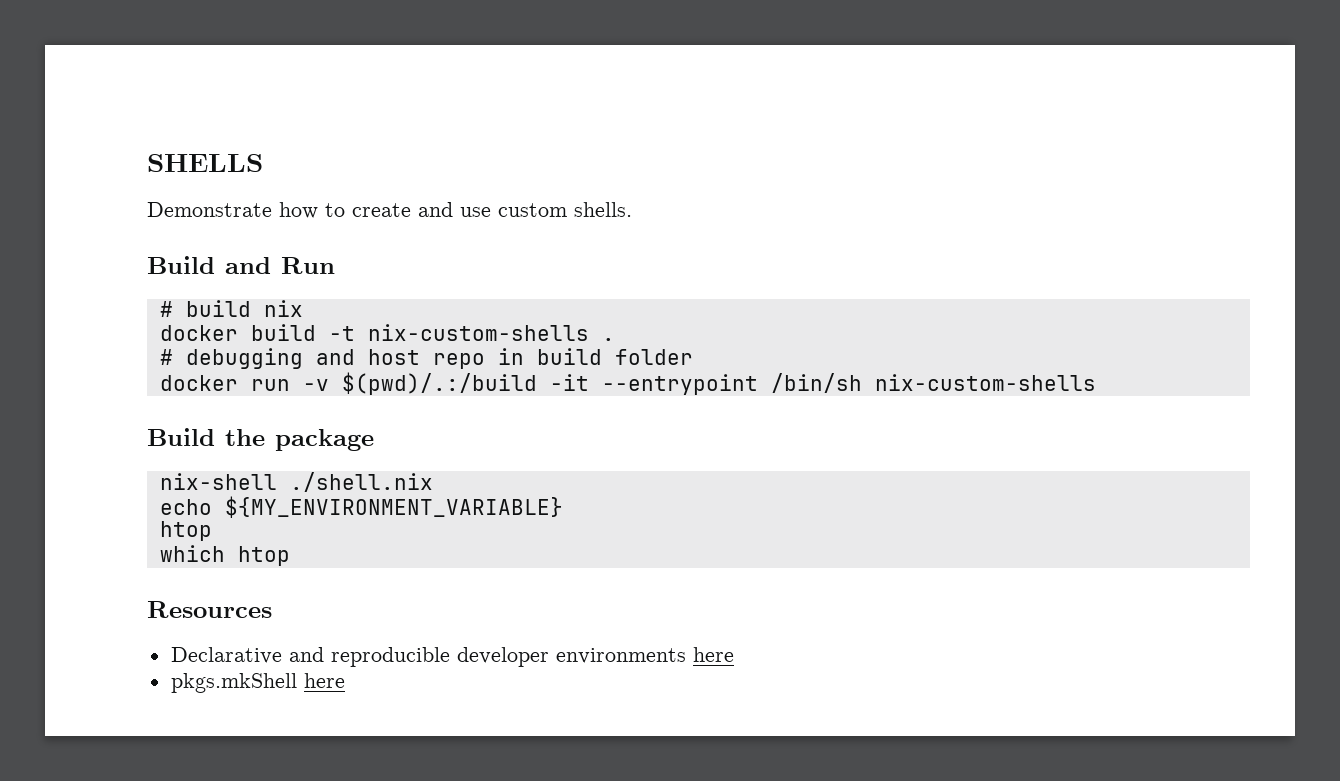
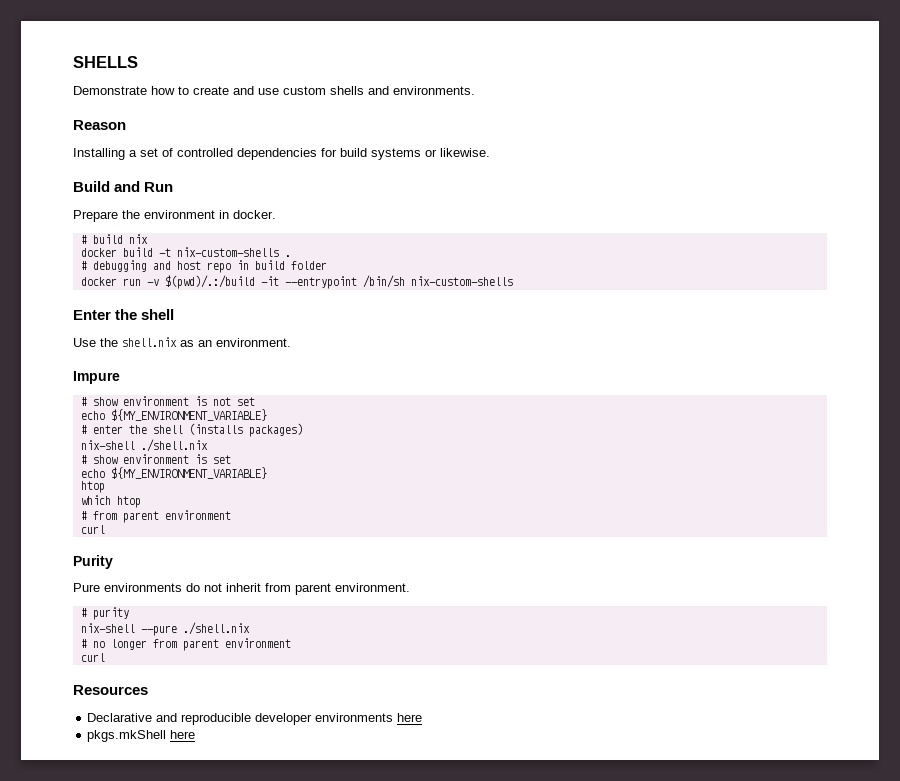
[574,202,632,217] [147,256,335,274] shells. // Build and Run -> [330,86,475,95] [73,120,126,130] [73,148,490,160] [73,181,174,192] [73,210,276,222] shells and environments. // Reason // Installing a set of controlled dependencies for build systems or likewise. // Build and Run // Prepare the environment in docker.
[147,428,374,451] [159,472,433,492] Build the package // nix-shell ./shell.nix -> [73,309,175,320] [73,337,291,347] [73,371,120,384] [80,396,255,406] [80,409,267,421] [80,423,303,437] [80,439,208,452] [80,454,231,464] Enter the shell // Use the shell.nix as an environment. // Impure // # show environment is not set // echo ${MY_ENVIRONMENT_VARIABLE} // # enter the shell (installs packages) // nix-shell ./shell.nix // # show environment is set
(290, 556) none -> [80,510,231,523] [80,525,105,534] [73,555,113,569] [73,583,410,595] [80,607,129,620] [80,622,250,636] [80,638,291,651] [80,653,105,662] // # from parent environment // curl // Purity // Pure environments do not inherit from parent environment. // # purity // nix-shell --pure ./shell.nix // # no longer from parent environment // curl

